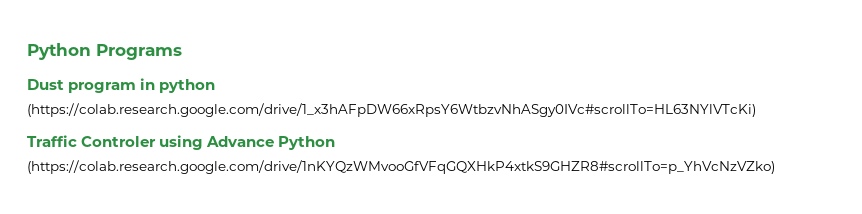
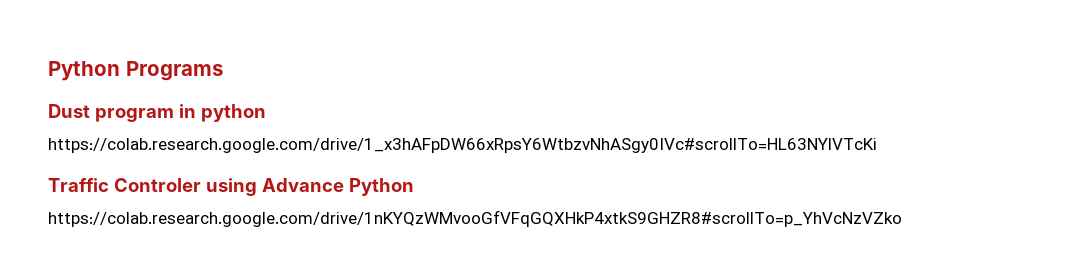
[27,103,756,117] (https://colab.research.google.com/drive/1_x3hAFpDW66xRpsY6WtbzvNhASgy0IVc#scrollTo=HL63NYlVTcKi) -> [48,138,877,153] https://colab.research.google.com/drive/1_x3hAFpDW66xRpsY6WtbzvNhASgy0IVc#scrollTo=HL63NYlVTcKi
[27,160,775,174] (https://colab.research.google.com/drive/1nKYQzWMvooGfVFqGQXHkP4xtkS9GHZR8#scrollTo=p_YhVcNzVZko) -> [48,210,902,227] https://colab.research.google.com/drive/1nKYQzWMvooGfVFqGQXHkP4xtkS9GHZR8#scrollTo=p_YhVcNzVZko

